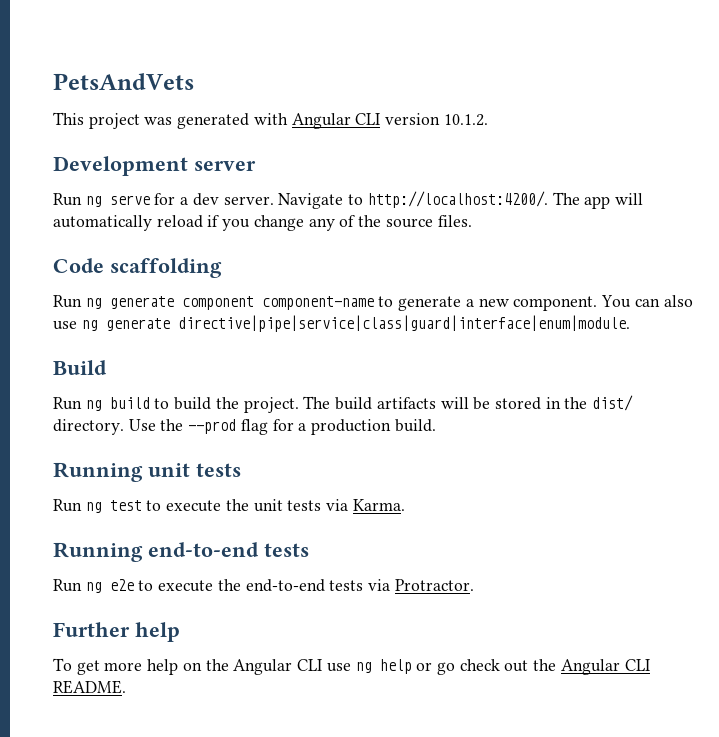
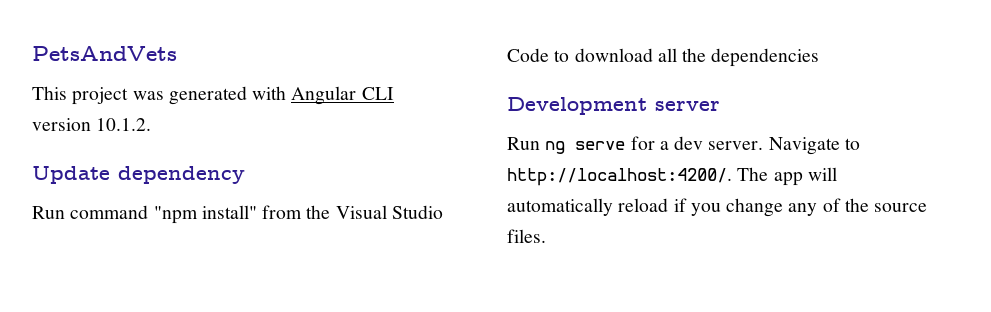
(488, 120) none -> [32,166,245,184] [32,205,443,224] [507,48,820,67] // Update dependency // Run command "npm install" from the Visual Studio Code to download all the dependencies
[53,258,222,278] [53,295,693,311] [53,315,630,332] [53,360,107,375] [53,395,634,413] [53,419,436,435] [53,462,241,482] [53,499,405,513] [53,542,309,562] [53,579,474,593] [53,622,180,642] [53,658,650,675] [53,680,126,694] // Code scaffolding // Run ng generate component component-name to generate a new component. You can also use ng generate directive|pipe|service|class|guard|interface|enum|module. // Build // Run ng build to build the project. The build artifacts will be stored in the dist/ directory. Use the --prod flag for a production build. // Running unit tests // Run ng test to execute the unit tests via Karma. // Running end-to-end tests // Run ng e2e to execute the end-to-end tests via Protractor. // Further help // To get more help on the Angular CLI use ng help or go check out the Angular CLI README. -> (546, 236) none

